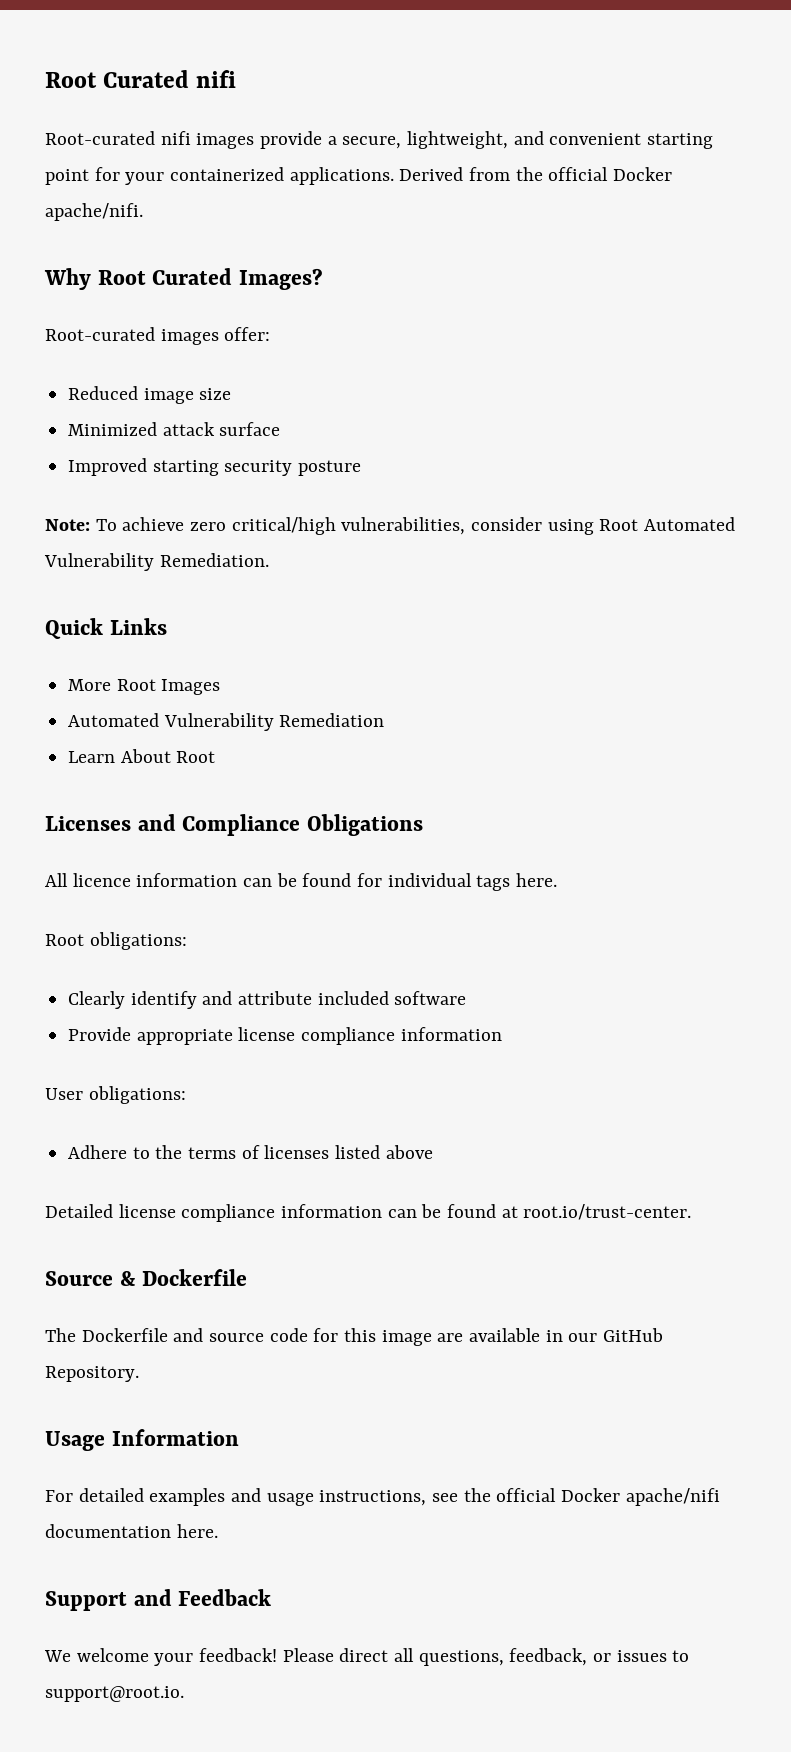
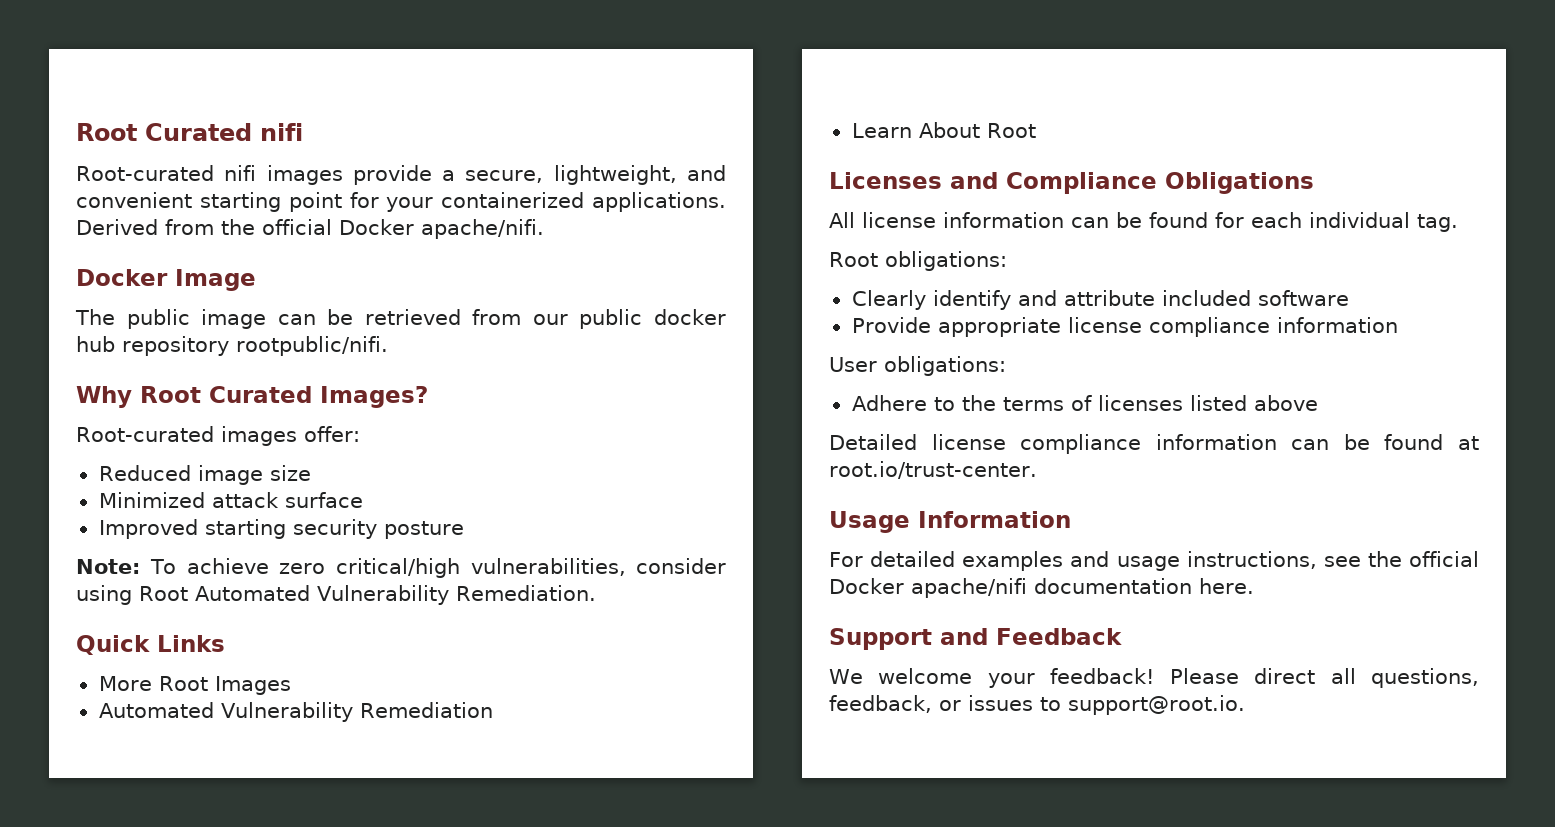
(143, 212) none -> [76,269,256,291] [75,309,727,329] [76,336,388,356] // Docker Image // The public image can be retrieved from our public docker hub repository rootpublic/nifi.
[72,873,131,887] licence -> [862,212,936,228] license
[387,873,558,891] individual tags here. -> [1251,212,1458,232] each individual tag.
[45,1269,248,1286] [45,1328,664,1346] [45,1366,139,1382] // Source & Dockerfile // The Dockerfile and source code for this image are available in our GitHub Repository. -> (1037, 470) none

